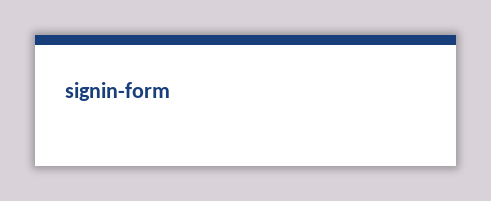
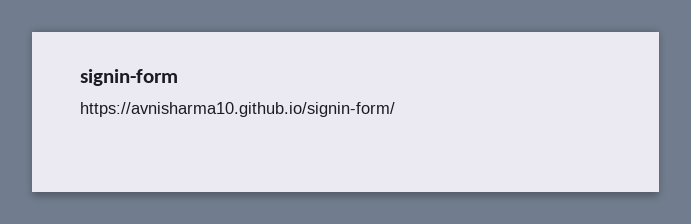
(170, 91) none -> [80,102,395,117] // https://avnisharma10.github.io/signin-form/

